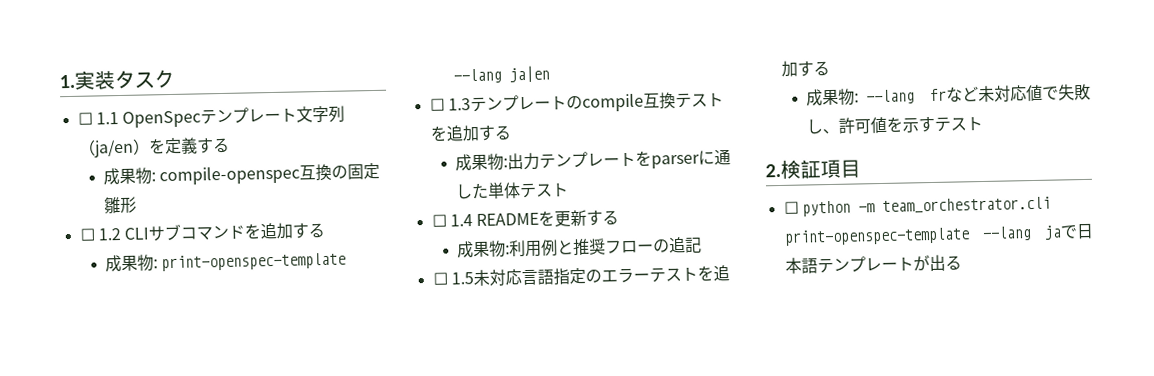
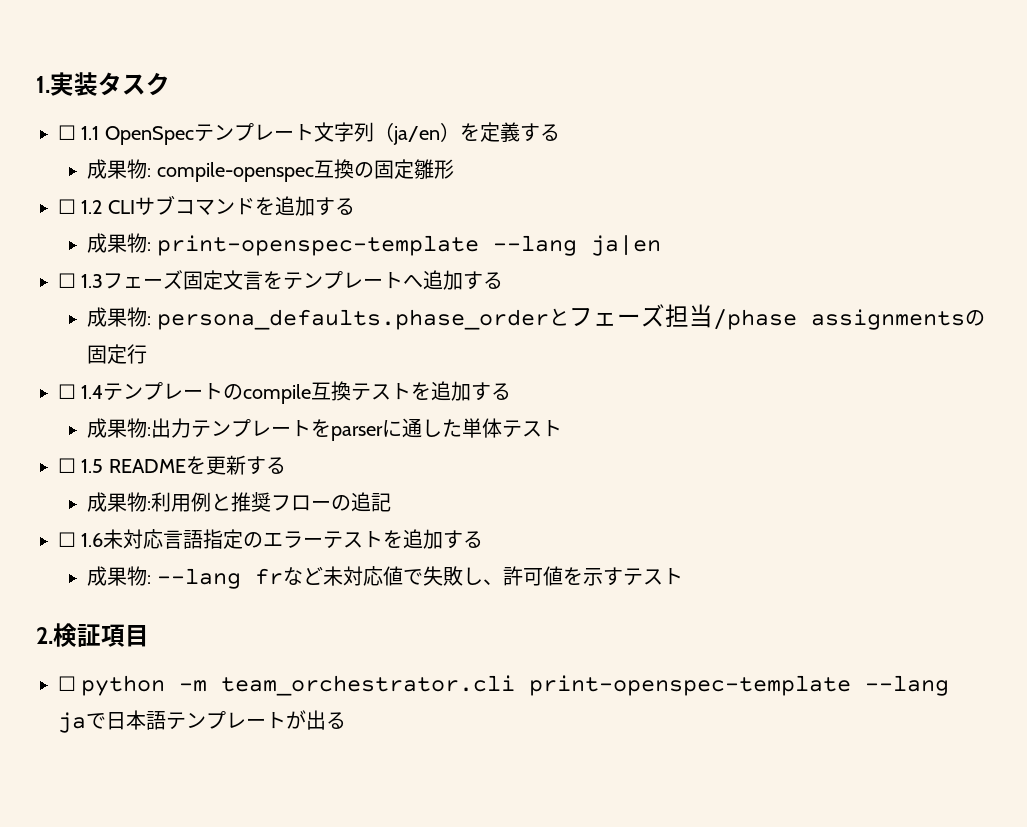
(471, 104) none -> [103,270,504,290] [87,304,985,330] [87,344,148,364] [58,384,104,399] フェーズ固定文言をテンプレートへ追加する // 成果物: persona_defaults.phase_orderとフェーズ担当/phase assignmentsの固定行 // ☐ 1.4
[449,214,473,227] 1.4 -> [81,459,104,473] 1.5
[450,272,474,285] 1.5 -> [81,533,104,547] 1.6

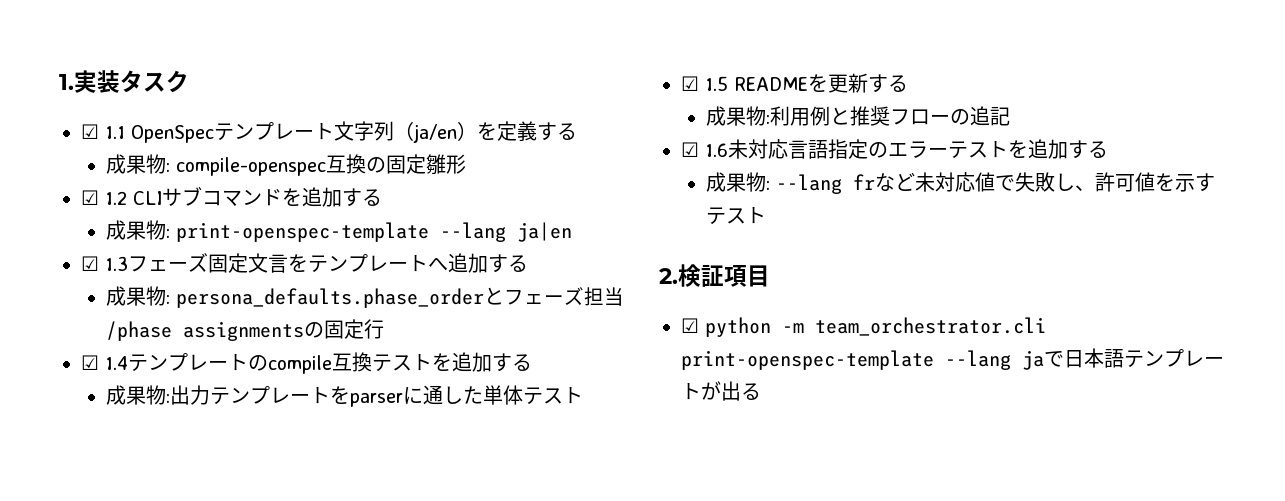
[58,125,76,140] ☐ -> [81,124,99,139] ☑
[58,199,76,214] ☐ -> [81,190,99,205] ☑
[58,273,76,288] ☐ -> [81,256,99,271] ☑
[58,384,76,399] ☐ -> [81,355,99,370] ☑
[58,458,76,473] ☐ -> [681,76,699,91] ☑
[58,532,76,547] ☐ -> [681,142,699,157] ☑
[58,676,76,691] ☐ -> [681,318,699,333] ☑

